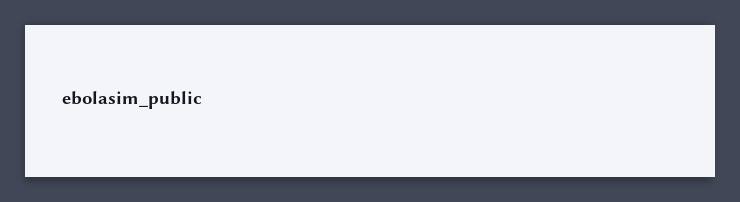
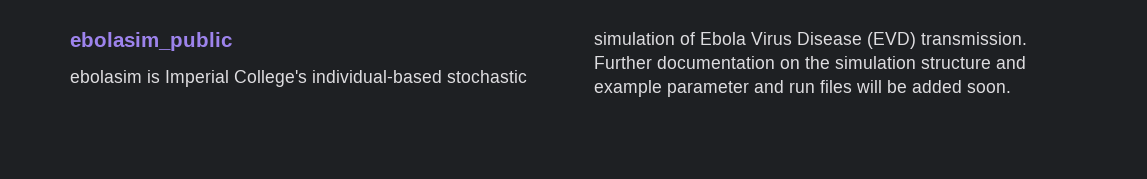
(202, 100) none -> [70,70,527,87] [594,32,1027,49] [594,56,1026,69] [594,80,1011,97] // ebolasim is Imperial College's individual-based stochastic simulation of Ebola Virus Disease (EVD) transmission. Further documentation on the simulation structure and example parameter and run files will be added soon.

